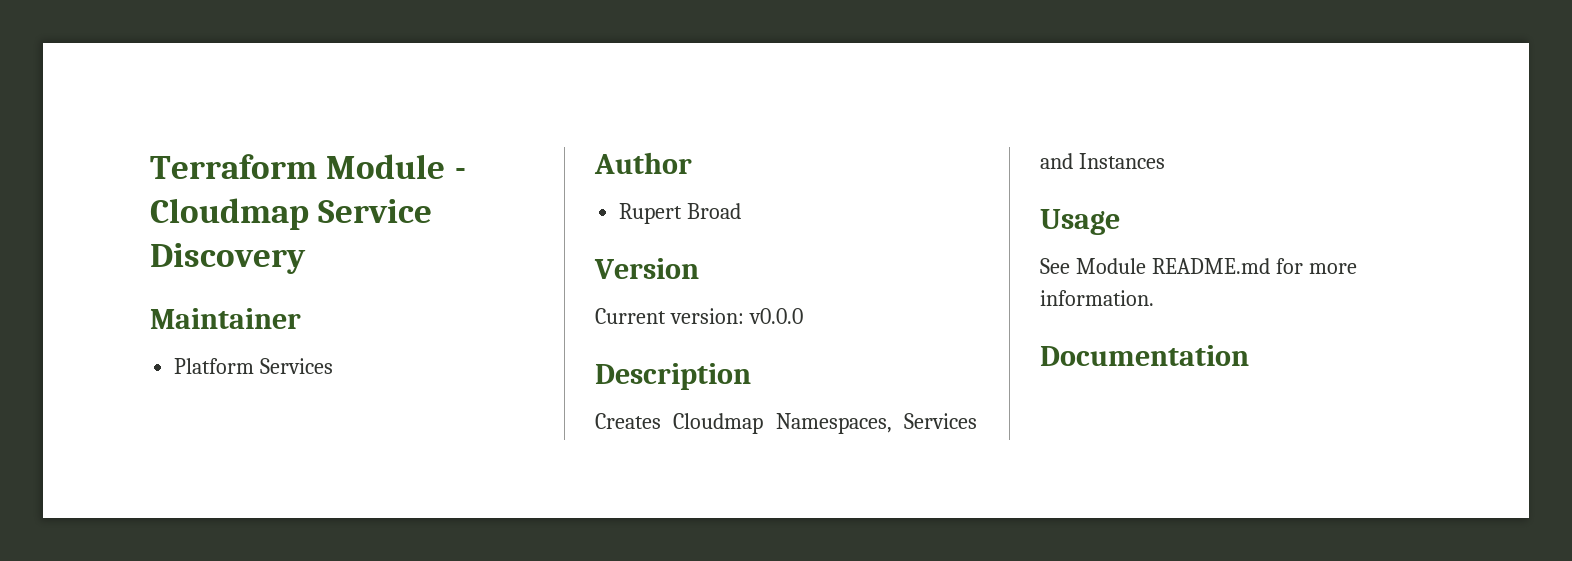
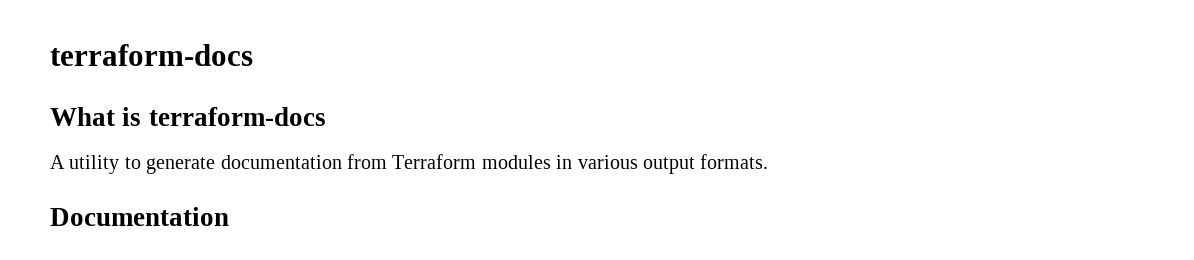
[150,154,466,179] [150,198,433,230] [150,243,306,274] [150,308,301,329] [174,358,334,374] [594,152,692,174] [619,203,742,224] [594,258,699,279] [595,308,803,324] [595,363,751,390] [595,413,977,434] [1040,153,1165,169] [1040,209,1120,235] [1040,258,1357,274] [1040,290,1154,306] Terraform Module - Cloudmap Service Discovery // Maintainer // Platform Services // Author // Rupert Broad // Version // Current version: v0.0.0 // Description // Creates Cloudmap Namespaces, Services and Instances // Usage // See Module README.md for more information. -> [50,44,253,66] [50,107,326,126] [50,154,769,174] terraform-docs // What is terraform-docs // A utility to generate documentation from Terraform modules in various output formats.

